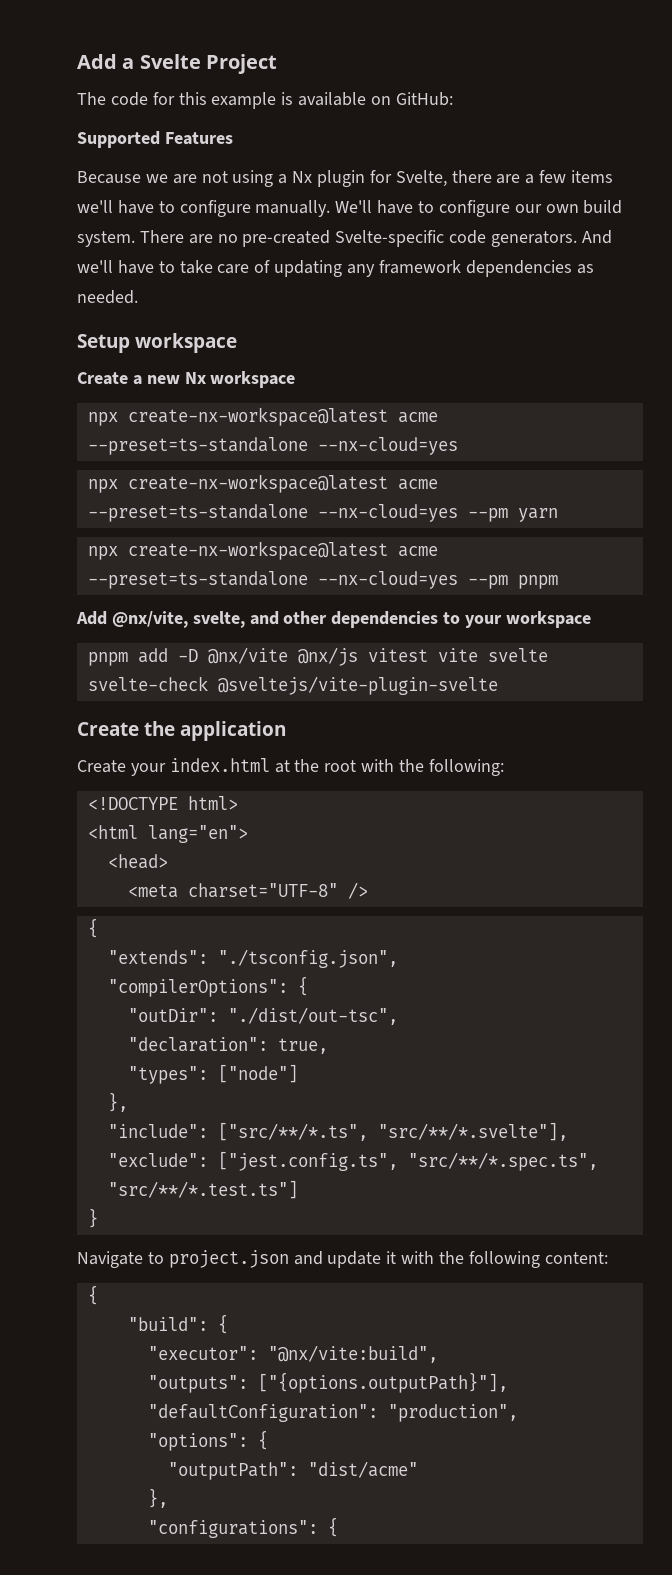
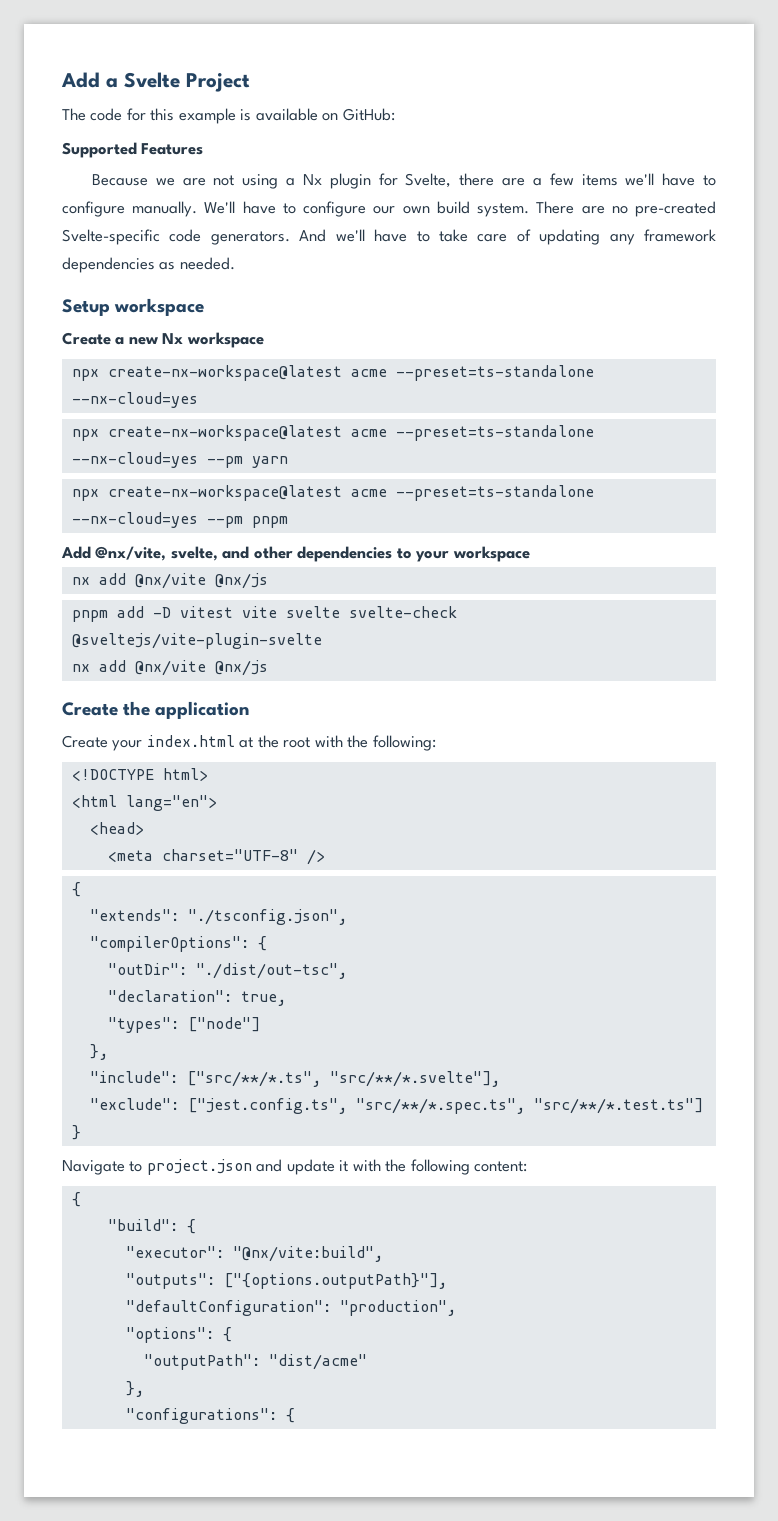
(591, 619) none -> [71,573,268,589] // nx add @nx/vite @nx/js
[207,647,358,666] @nx/vite @nx/js -> (171, 612) none
(498, 685) none -> [71,660,268,676] // nx add @nx/vite @nx/js

